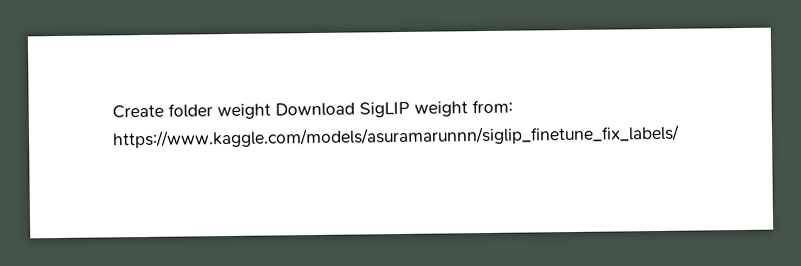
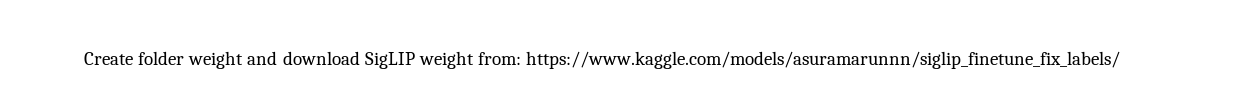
[275,102,355,117] Download -> [247,51,360,65] and download

